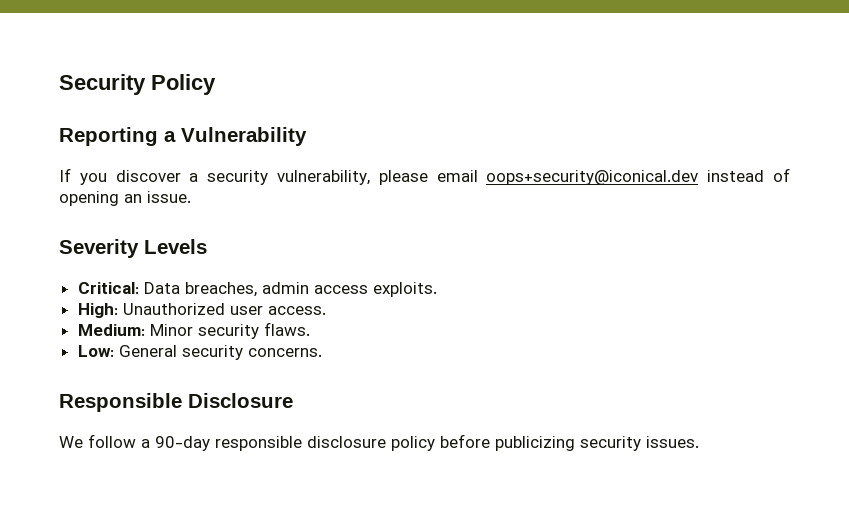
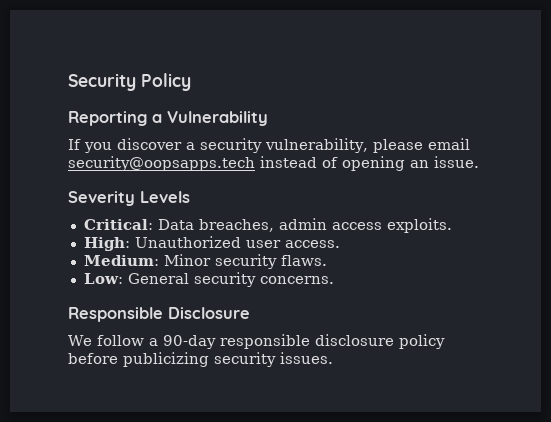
[486,170,699,185] oops+security@iconical.dev -> [68,156,255,171] security@oopsapps.tech

